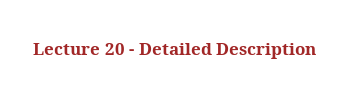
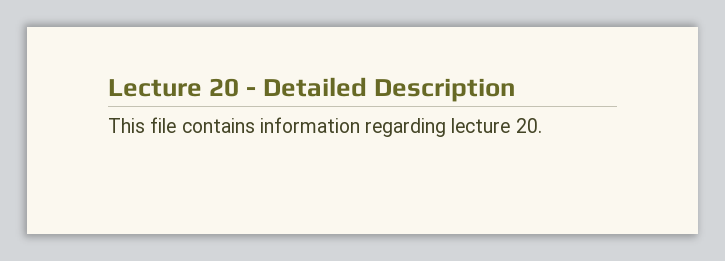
(317, 51) none -> [108,117,542,137] // This file contains information regarding lecture 20.

